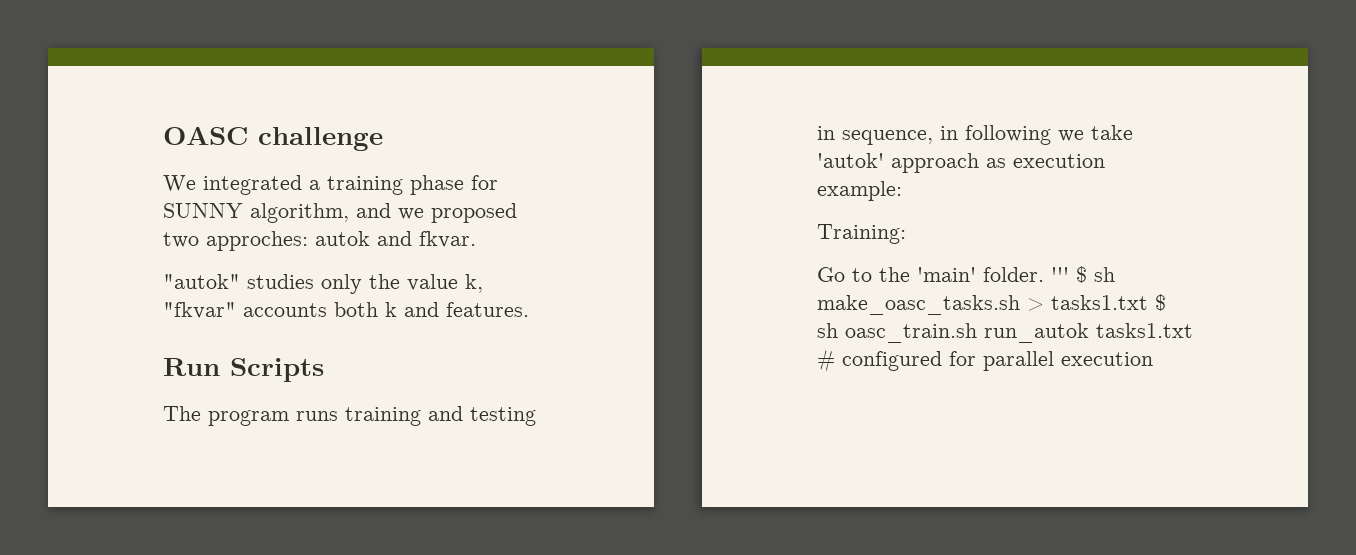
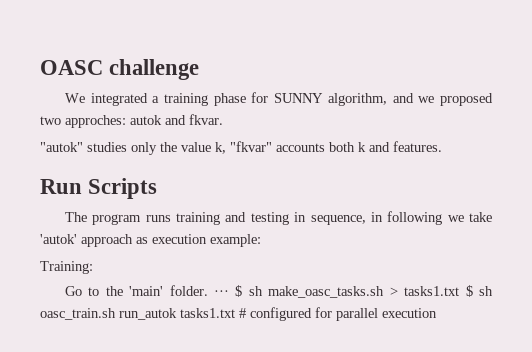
[1051,267,1069,282] ''' -> [214,290,230,296] ···

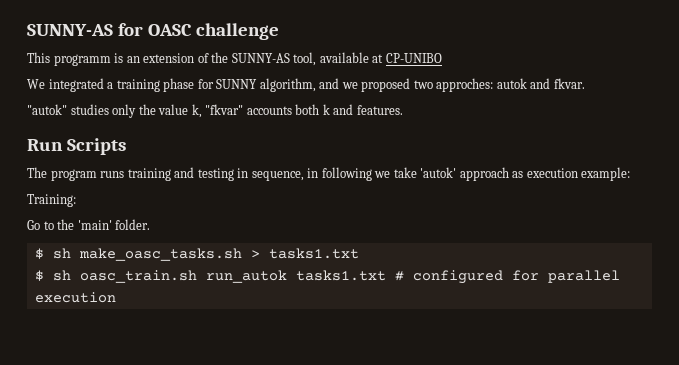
(40, 67) none -> [27,23,143,36] SUNNY-AS for
(200, 69) none -> [27,52,442,66] // This programm is an extension of the SUNNY-AS tool, available at CP-UNIBO
[214,290,230,296] ··· -> (151, 224) //
(460, 291) none -> (359, 253) //

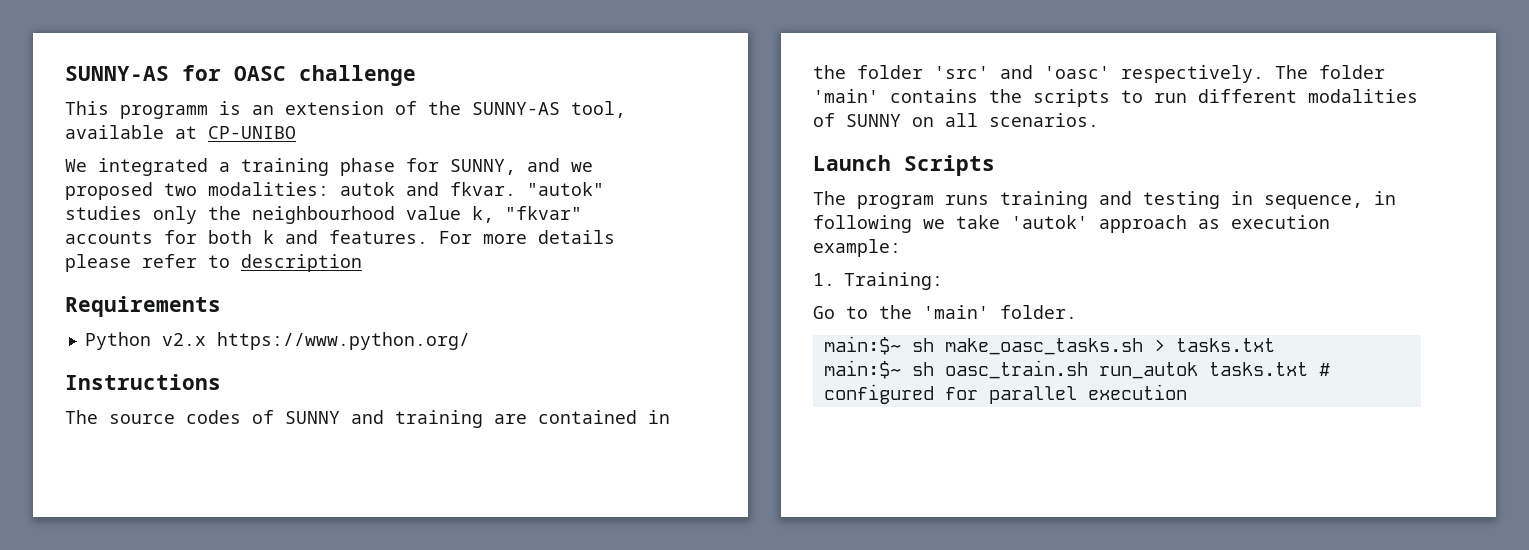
[216,78,316,92] SUNNY algorithm, -> [450,159,516,175] SUNNY,
[436,78,494,92] approches: -> [208,182,329,196] modalities:
(585, 83) // -> (516, 189) none
(156, 109) none -> [252,206,395,224] neighbourhood
(292, 110) none -> [164,230,197,244] for
[27,139,63,151] // Run -> [439,230,615,244] [65,254,362,272] [65,296,221,317] [84,332,470,350] [65,374,221,390] [65,410,670,428] [813,65,1385,83] [813,89,1418,107] [813,113,1099,127] [813,155,891,171] For more details please refer to description // Requirements // Python v2.x https://www.python.org/ // Instructions // The source codes of SUNNY and training are contained in the folder 'src' and 'oasc' respectively. The folder 'main' contains the scripts to run different modalities of SUNNY on all scenarios. // Launch
(631, 174) none -> [813,273,835,286] 1.
[34,248,44,259] $ -> [823,336,901,355] main:$~
[268,248,359,259] [34,270,44,281] tasks1.txt // $ -> [1175,338,1275,352] [823,360,901,379] tasks.txt // main:$~
[295,270,386,281] tasks1.txt -> [1208,362,1308,376] tasks.txt

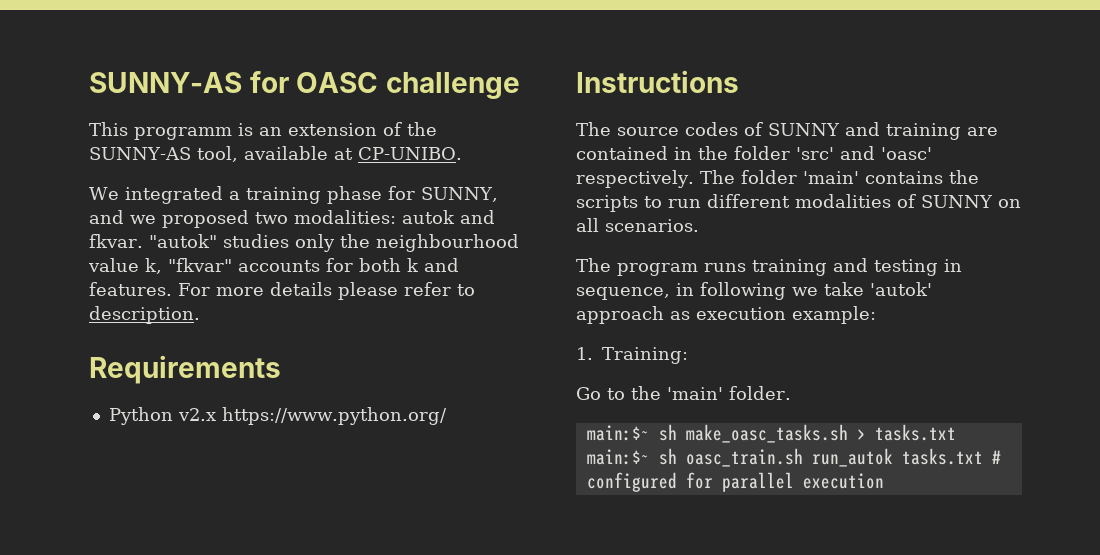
[208,126,296,139] CP-UNIBO -> [357,147,462,160] CP-UNIBO.
[241,254,362,272] description -> [89,306,200,324] description.
[813,155,995,176] // Launch Scripts -> (699, 225) none

